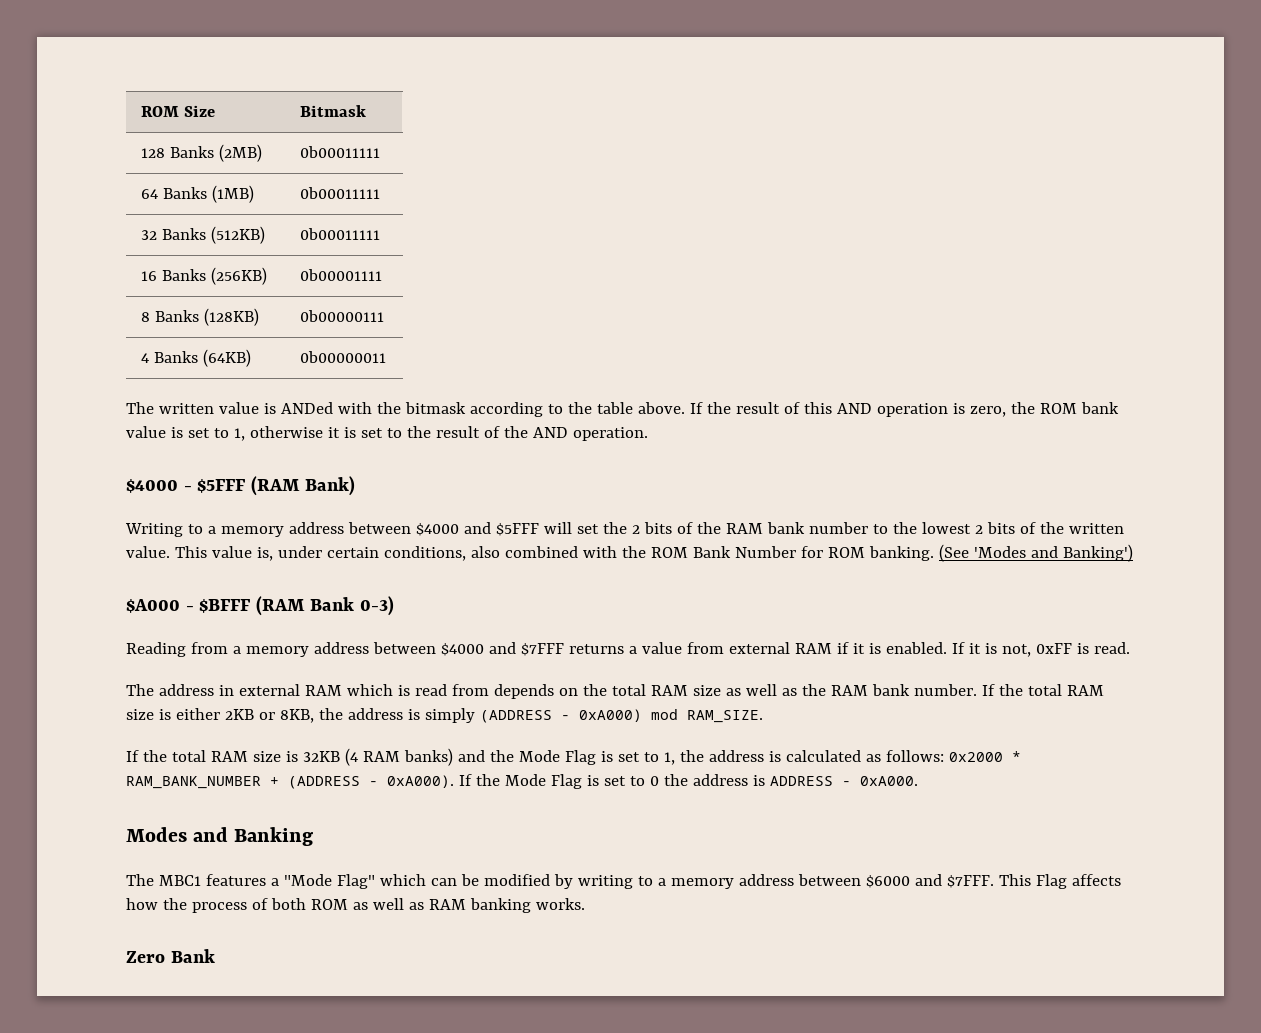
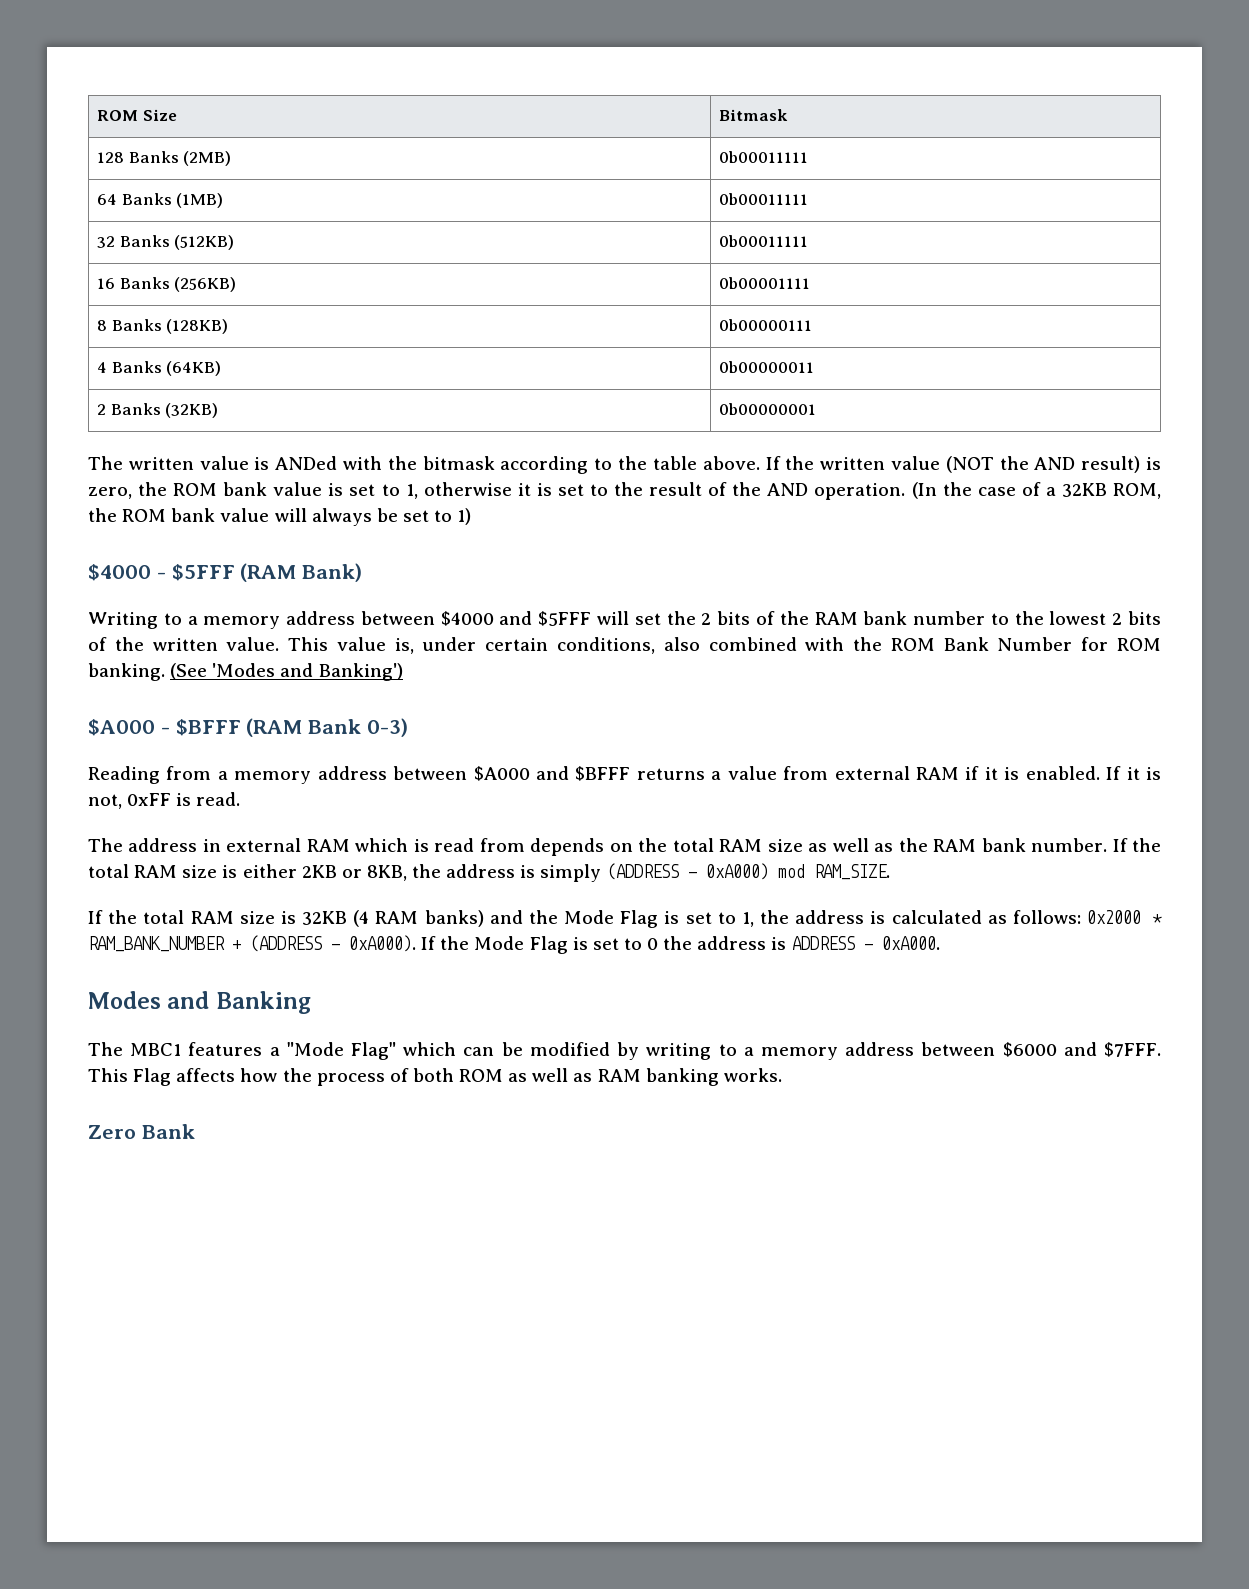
(386, 357) none -> [97,403,219,418] [719,403,817,415] // 2 Banks (32KB) | 0b00000001
[735,402,948,417] result of this AND operation -> [820,456,1141,473] written value (NOT the AND result)
(648, 434) none -> [911,482,1162,499] [88,508,472,526] (In the case of a 32KB ROM, the ROM bank value will always be set to 1)
[440,642,564,656] $4000 and $7FFF -> [473,766,631,781] $A000 and $BFFF

